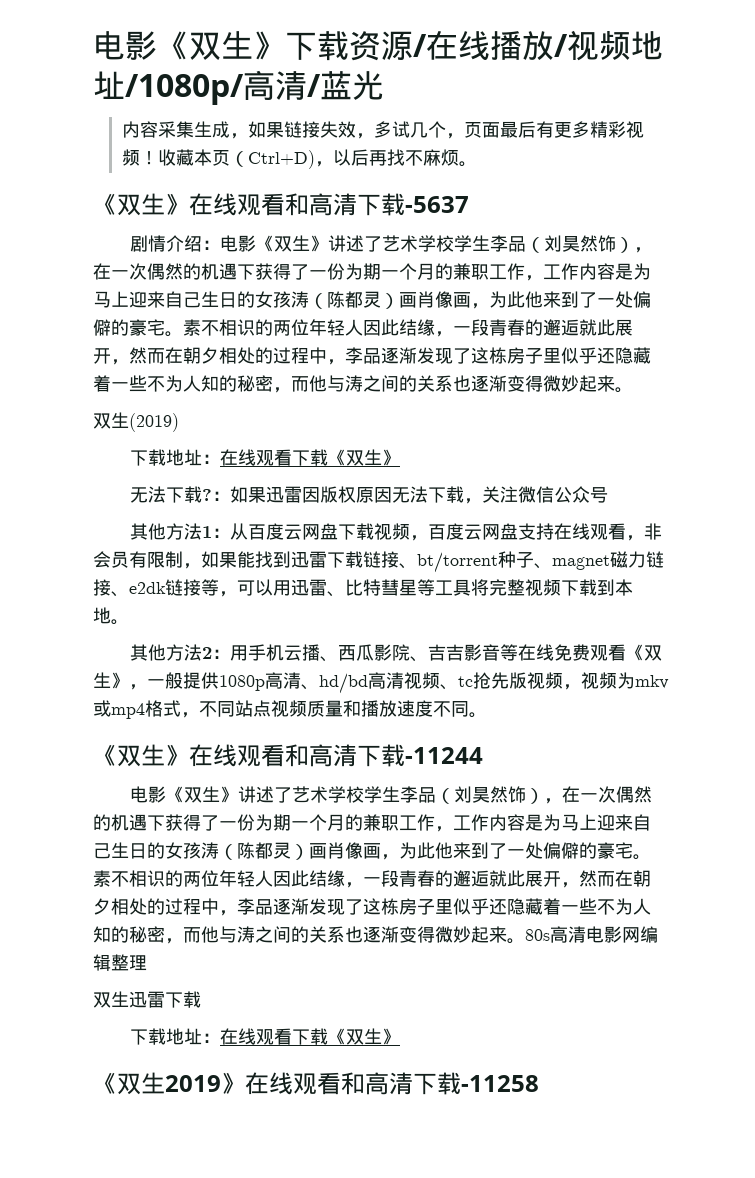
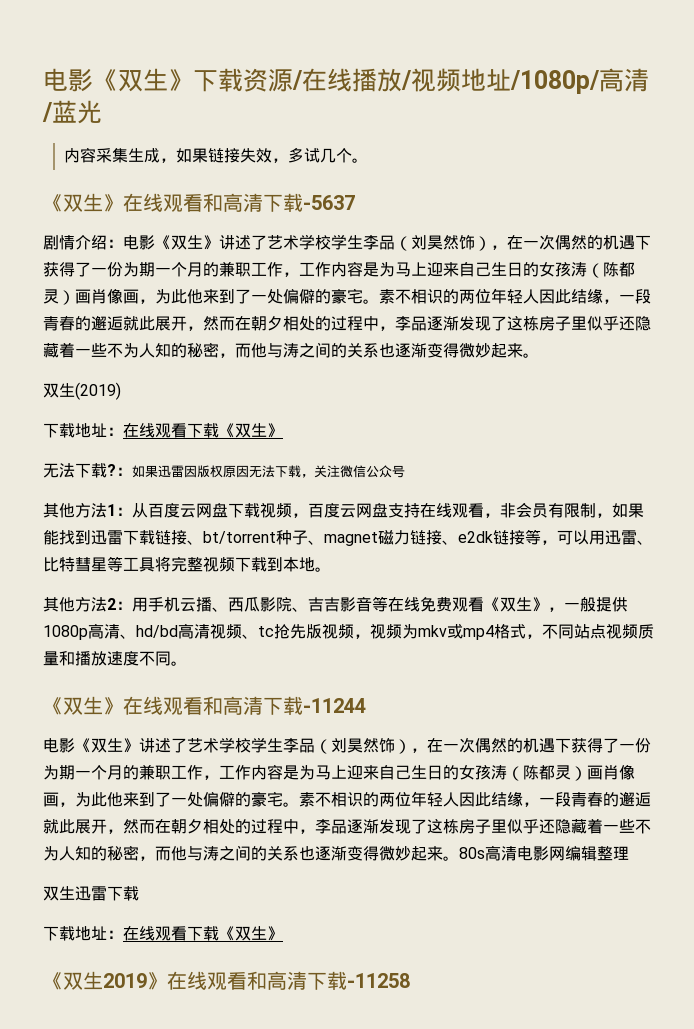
[445,121,644,139] [121,149,459,169] ，页面最后有更多精彩视频！收藏本页（Ctrl+D)，以后再找不麻烦 -> (352, 155) none

